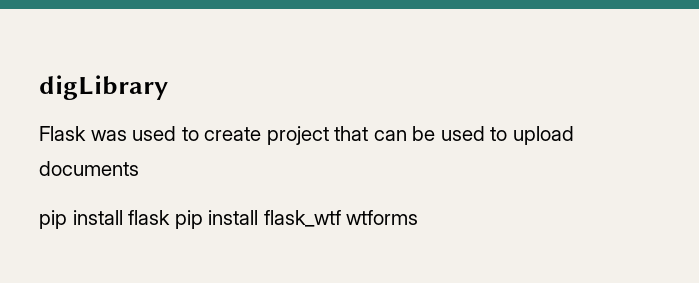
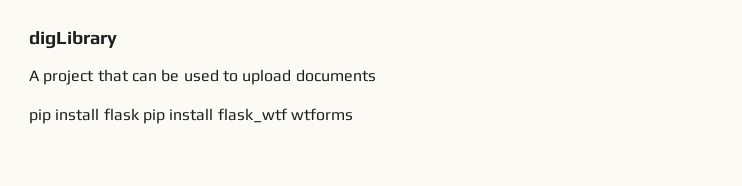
[39,126,262,141] Flask was used to create -> [29,70,40,81] A

